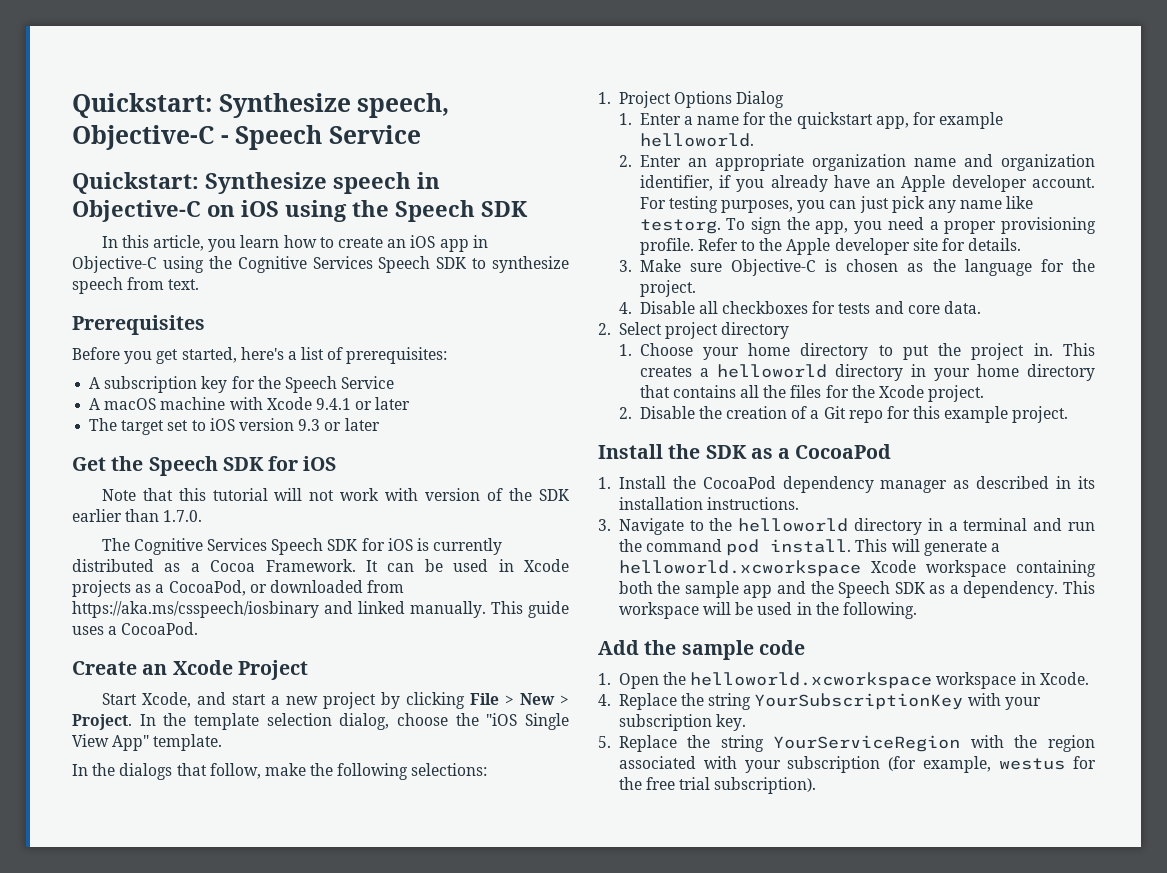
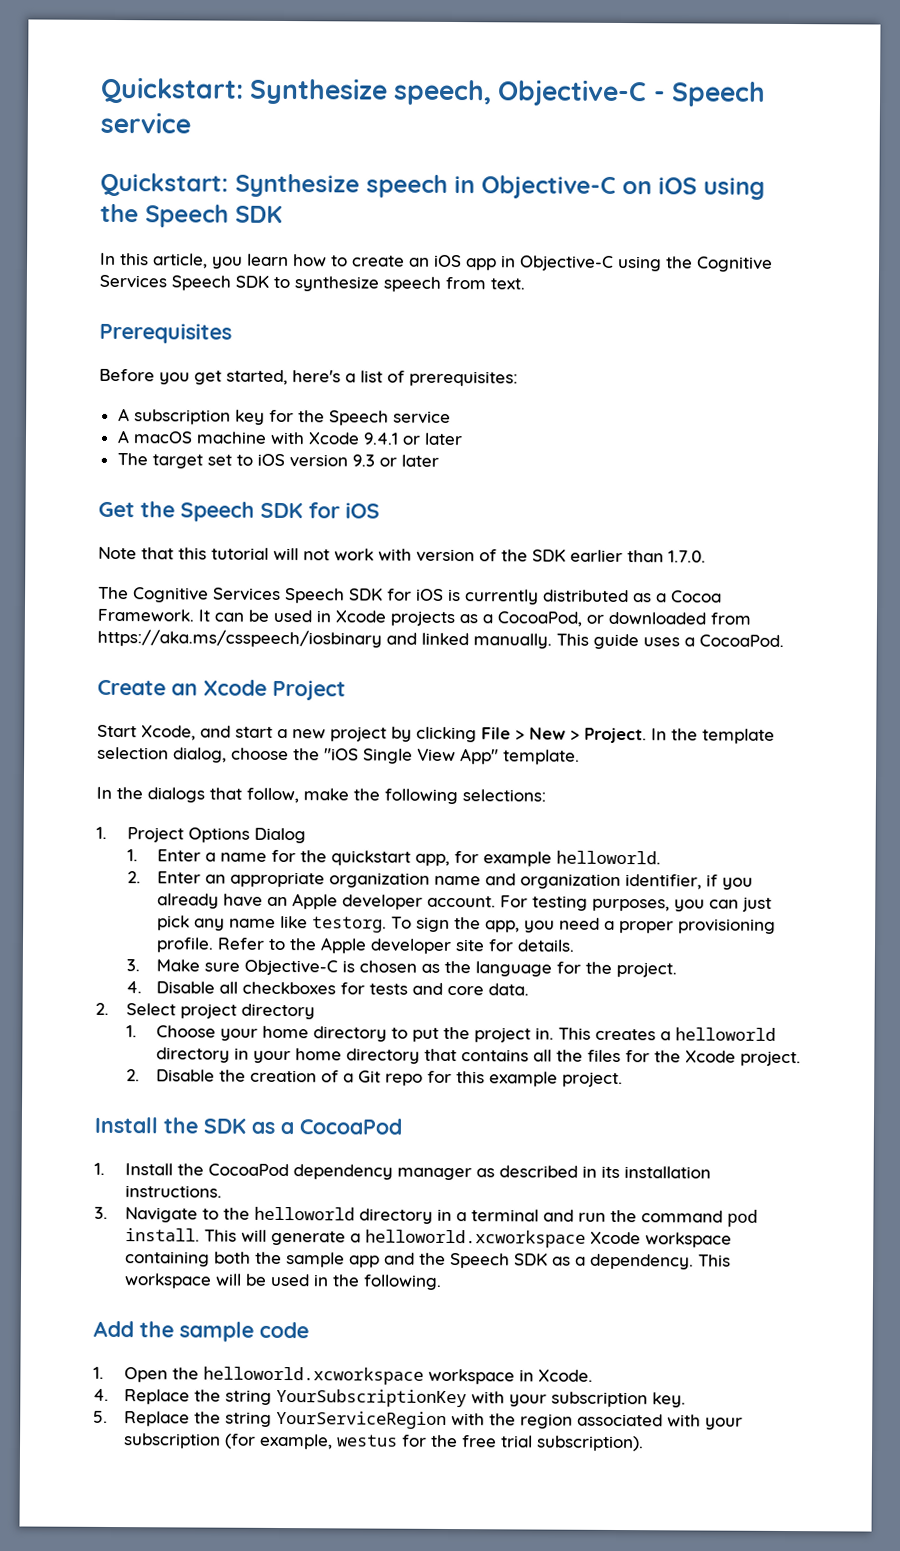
[328,125,421,144] Service -> [100,111,191,134] service
[341,376,395,389] Service -> [392,410,451,424] service

